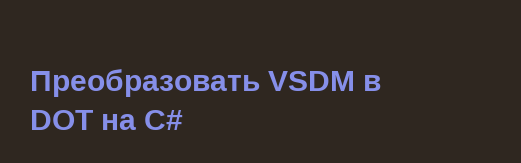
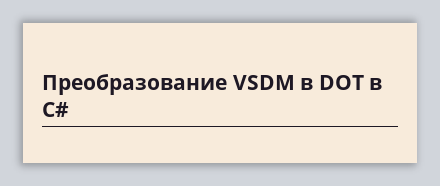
[30,69,260,97] Преобразовать -> [42,74,227,95] Преобразование
[101,114,137,130] на -> [369,78,383,90] в

